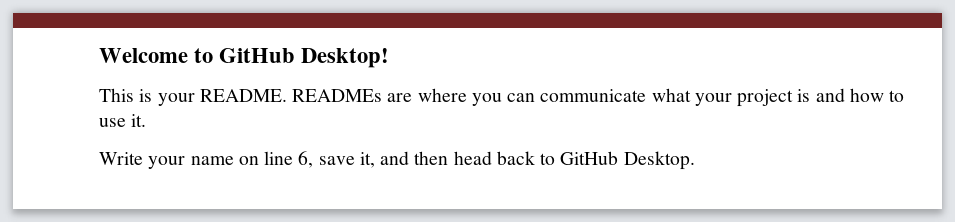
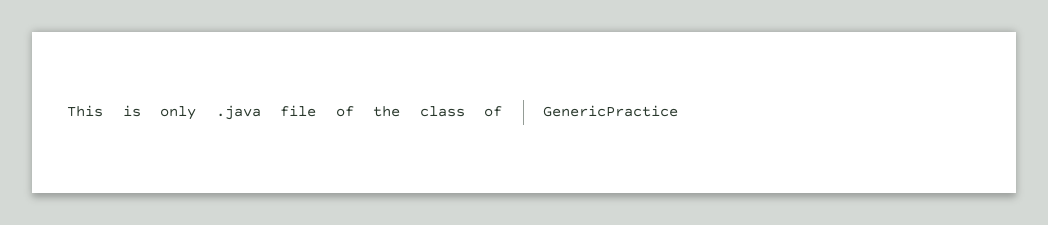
[99,48,390,68] [99,88,905,107] [99,114,147,127] [99,151,695,170] Welcome to GitHub Desktop! // This is your README. READMEs are where you can communicate what your project is and how to use it. // Write your name on line 6, save it, and then head back to GitHub Desktop. -> [67,105,678,120] This is only .java file of the class of GenericPractice

